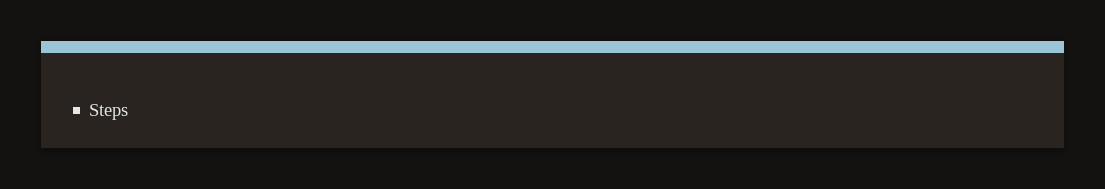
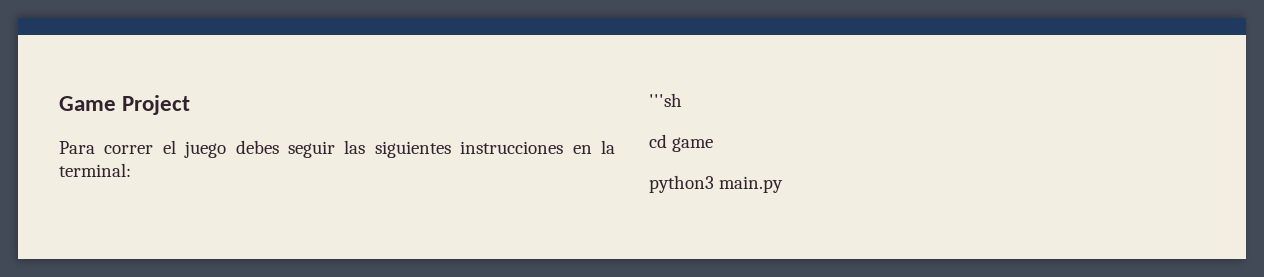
[89,104,129,120] Steps -> [59,95,191,115] [59,140,615,158] [59,163,131,177] [649,93,682,107] [649,134,714,152] [649,175,784,193] Game Project // Para correr el juego debes seguir las siguientes instrucciones en la terminal: // '''sh // cd game // python3 main.py

